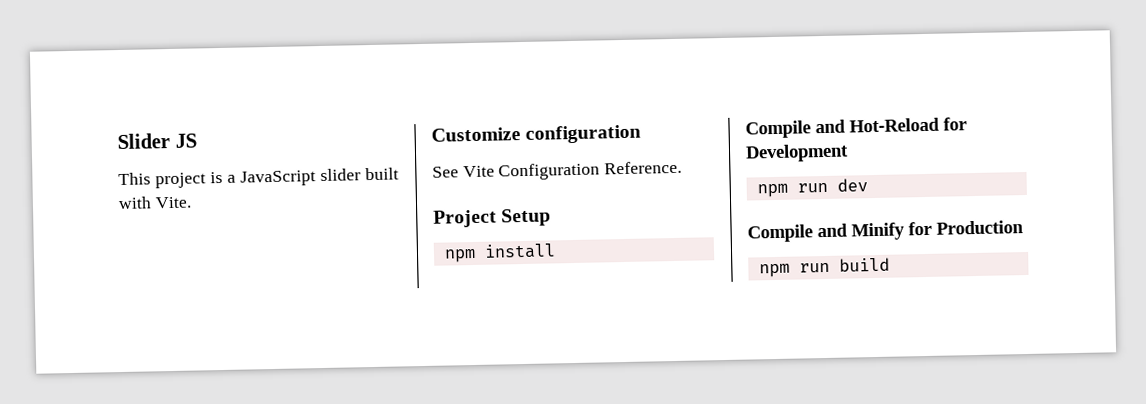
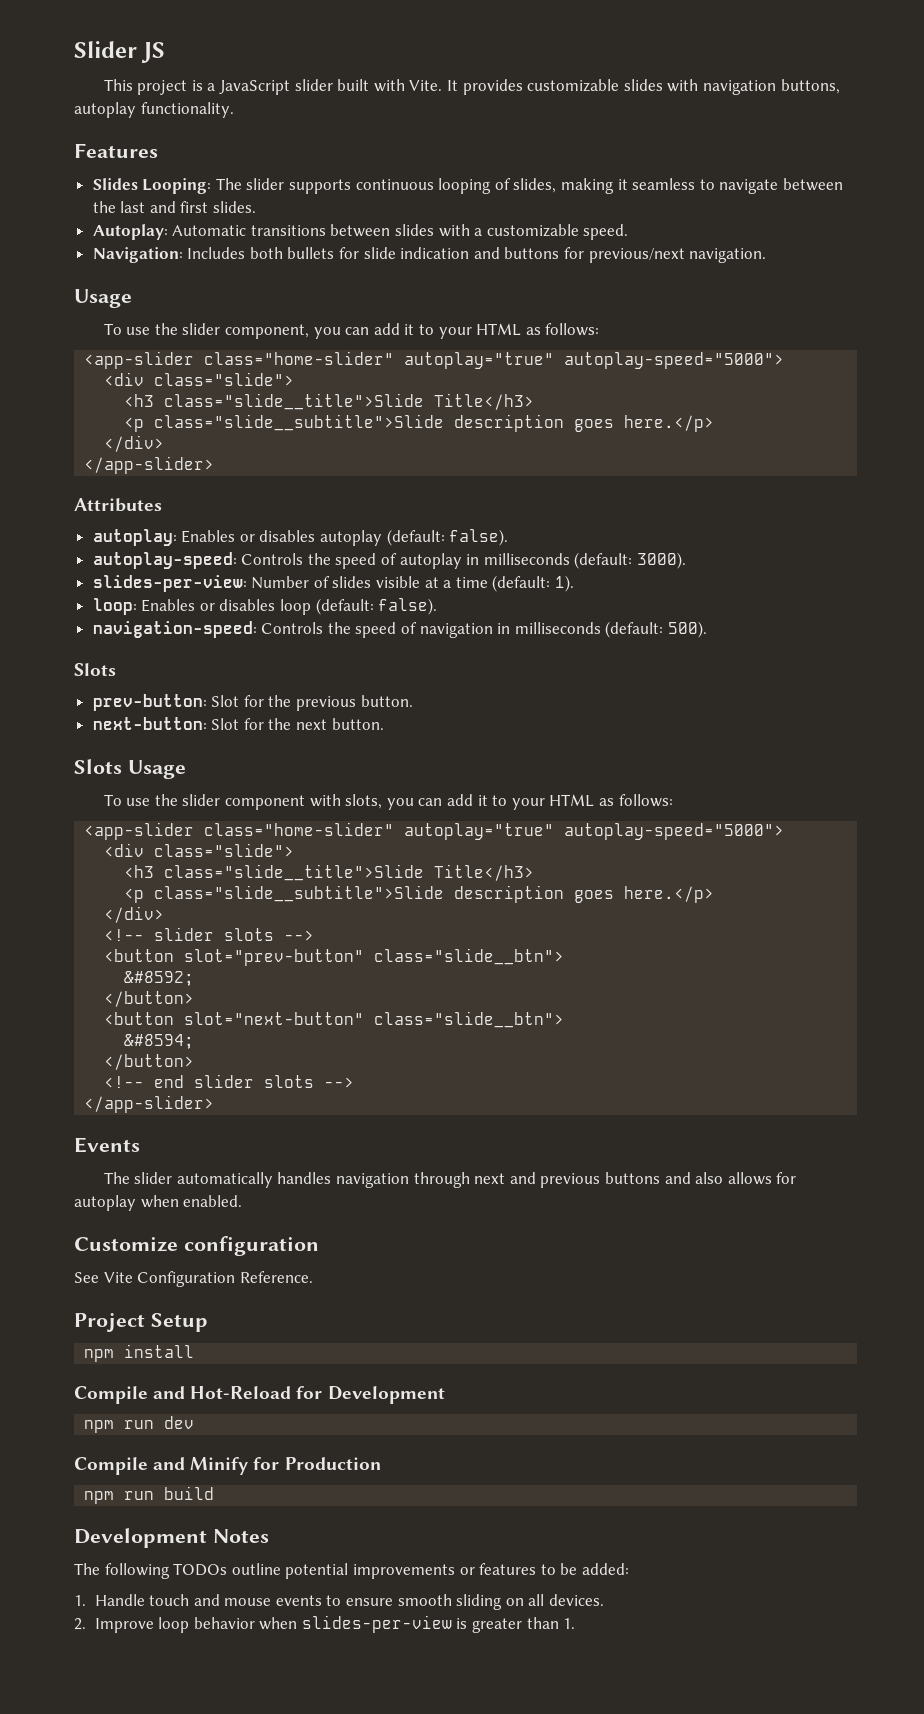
(192, 202) none -> [446,79,840,95] [74,102,234,118] [74,143,158,158] [92,178,843,194] [92,201,257,213] [92,224,629,240] [92,247,767,263] [74,289,132,308] [103,323,600,339] [84,351,785,369] [104,372,295,386] [124,393,535,410] [124,414,715,432] [104,435,165,452] [84,456,215,474] [74,498,162,512] [92,529,509,546] [92,552,687,569] [92,575,575,592] [92,598,438,615] [92,621,708,638] [74,663,116,676] [92,694,413,711] [92,717,384,730] [74,759,186,779] [103,794,673,810] [84,822,785,840] [104,843,295,857] [124,864,535,881] [124,885,715,903] [104,906,165,923] [104,927,315,941] [104,948,565,966] [124,971,195,986] [104,991,195,1007] [104,1011,565,1028] [124,1034,195,1049] [104,1054,195,1070] [104,1074,355,1088] [84,1095,215,1113] [74,1137,140,1153] [103,1172,797,1188] [74,1195,243,1211] It provides customizable slides with navigation buttons, autoplay functionality. // Features // Slides Looping: The slider supports continuous looping of slides, making it seamless to navigate between the last and first slides. // Autoplay: Automatic transitions between slides with a customizable speed. // Navigation: Includes both bullets for slide indication and buttons for previous/next navigation. // Usage // To use the slider component, you can add it to your HTML as follows: // <app-slider class="home-slider" autoplay="true" autoplay-speed="5000"> // <div class="slide"> // <h3 class="slide__title">Slide Title</h3> // <p class="slide__subtitle">Slide description goes here.</p> // </div> // </app-slider> // Attributes // autoplay: Enables or disables autoplay (default: false). // autoplay-speed: Controls the speed of autoplay in milliseconds (default: 3000). // slides-per-view: Number of slides visible at a time (default: 1). // loop: Enables or disables loop (default: false). // navigation-speed: Controls the speed of navigation in milliseconds (default: 500). // Slots // prev-button: Slot for the previous button. // next-button: Slot for the next button. // Slots Usage // To use the slider component with slots, you can add it to your HTML as follows: // <app-slider class="home-slider" autoplay="true" autoplay-speed="5000"> // <div class="slide"> // <h3 class="slide__title">Slide Title</h3> // <p class="slide__subtitle">Slide description goes here.</p> // </div> // <!-- slider slots --> // <button slot="prev-button" class="slide__btn"> // &#8592; // </button> // <button slot="next-button" class="slide__btn"> // &#8594; // </button> // <!-- end slider slots --> // </app-slider> // Events // The slider automatically handles navigation through next and previous buttons and also allows for autoplay when enabled.
(890, 264) none -> [74,1528,269,1548] [74,1563,629,1579] [74,1594,604,1610] [74,1615,576,1633] // Development Notes // The following TODOs outline potential improvements or features to be added: // 1. Handle touch and mouse events to ensure smooth sliding on all devices. // 2. Improve loop behavior when slides-per-view is greater than 1.

